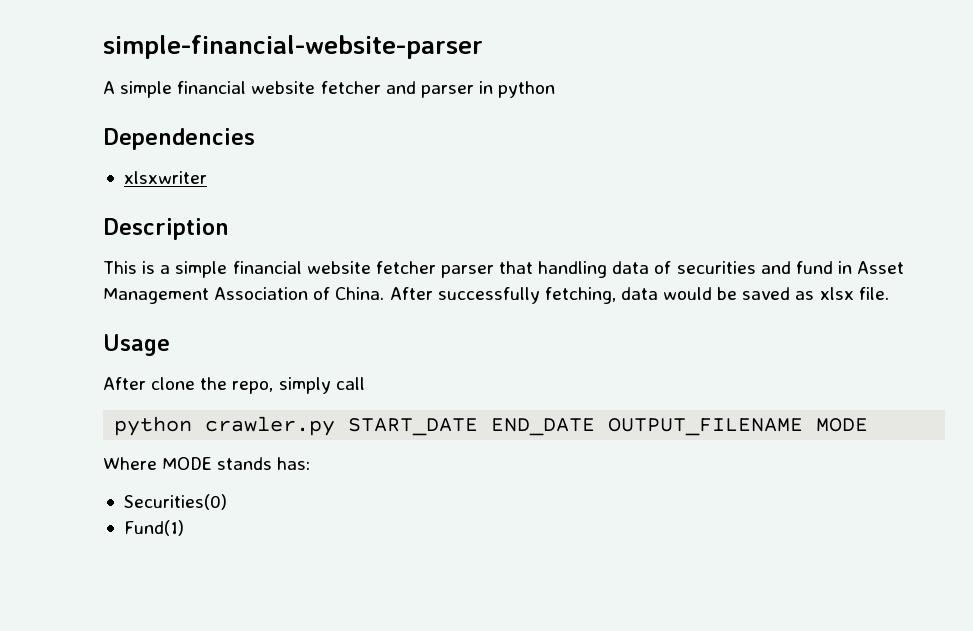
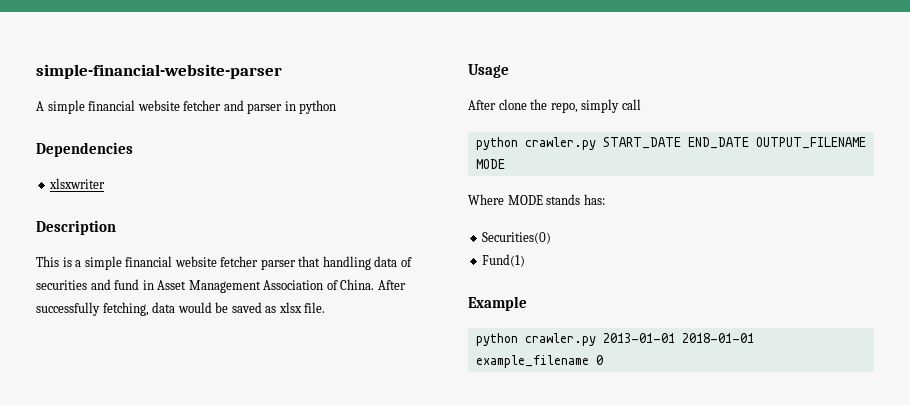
(184, 528) none -> [468,296,527,311] [475,333,754,346] [475,355,603,368] // Example // python crawler.py 2013-01-01 2018-01-01 example_filename 0

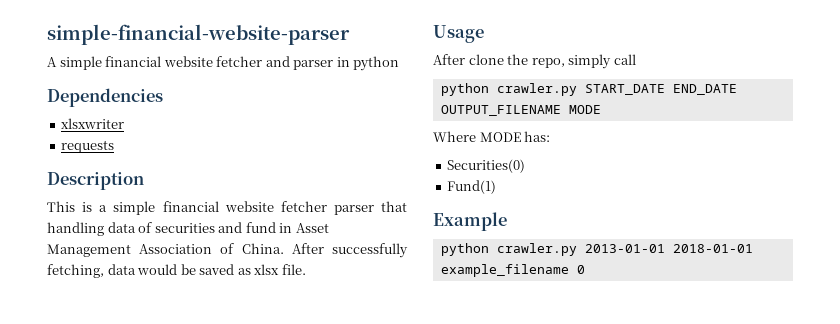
(106, 183) none -> [61,140,115,153] // requests
[546,194,581,205] stands -> (521, 137) none

